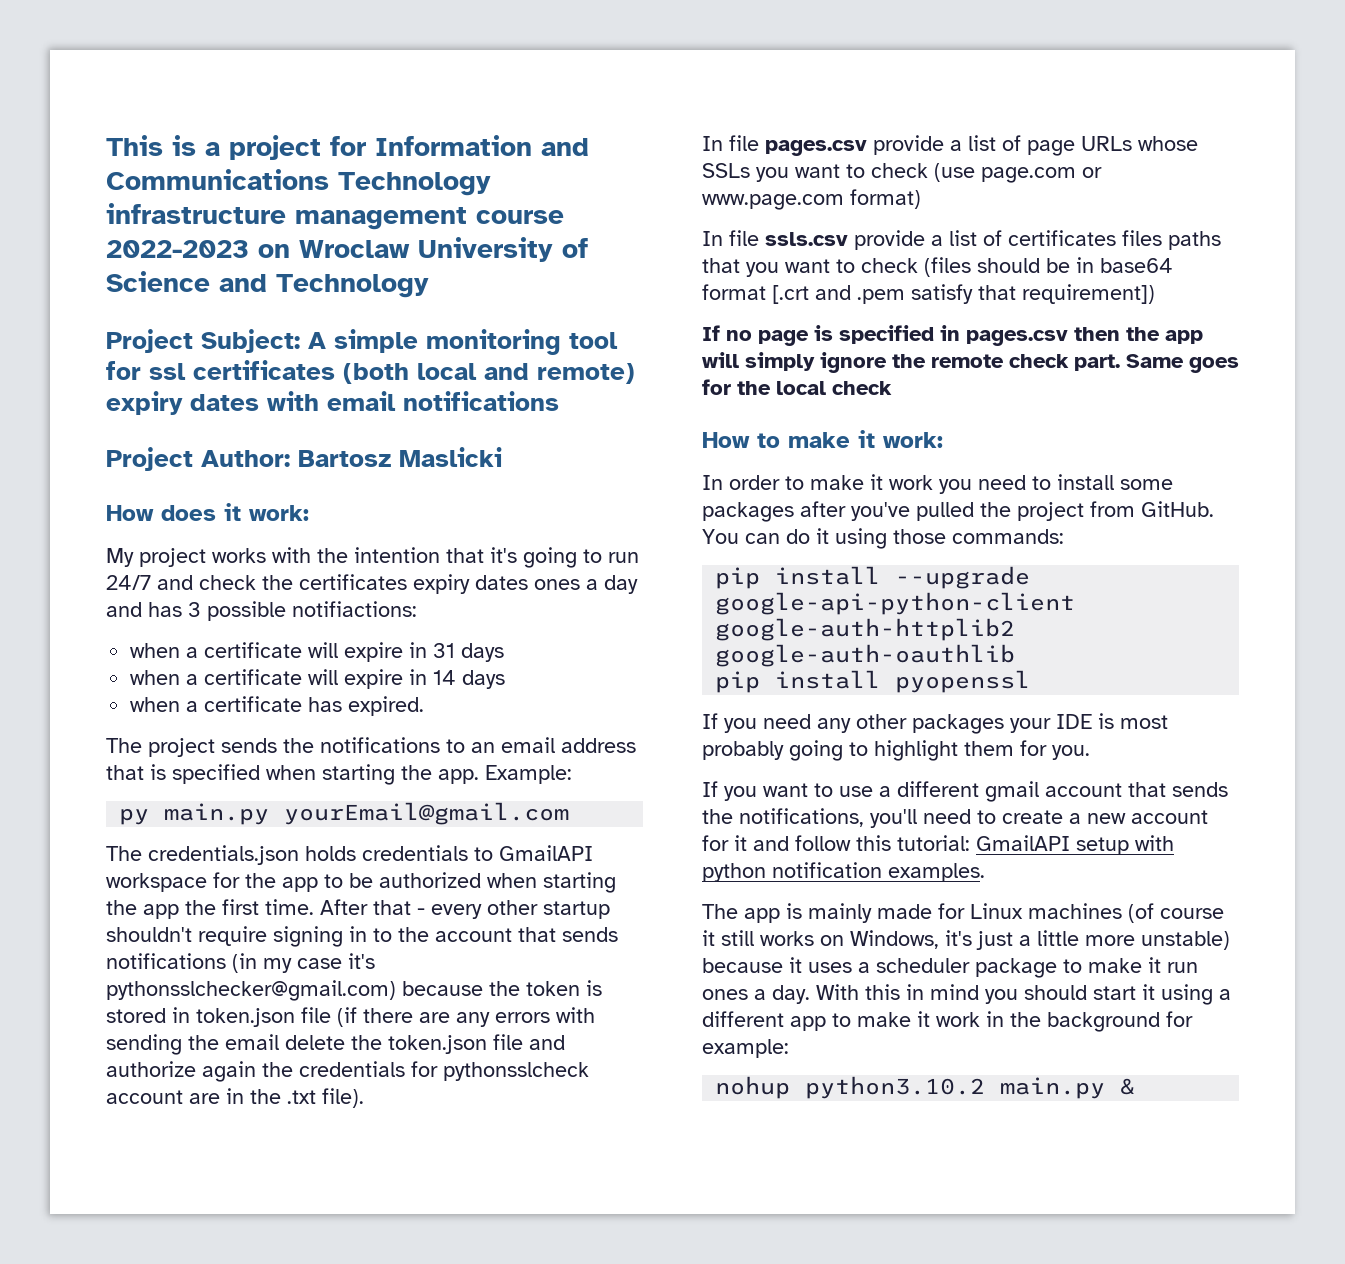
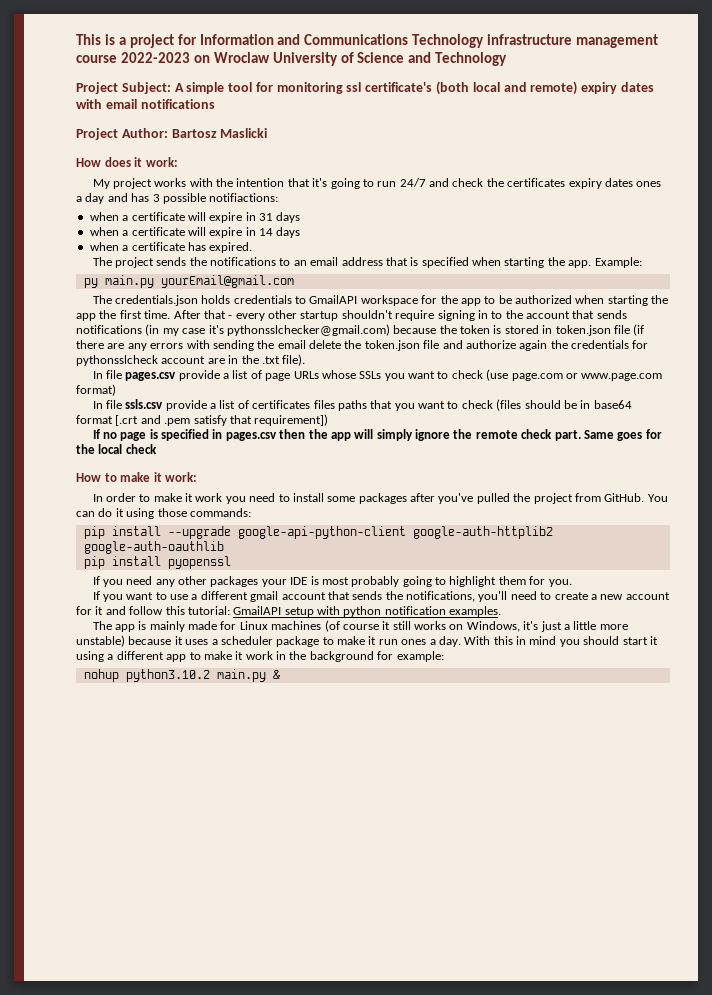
[426,329,561,355] monitoring -> (225, 88) none
[149,360,335,380] ssl certificates -> [276,82,433,94] monitoring ssl certificate's

